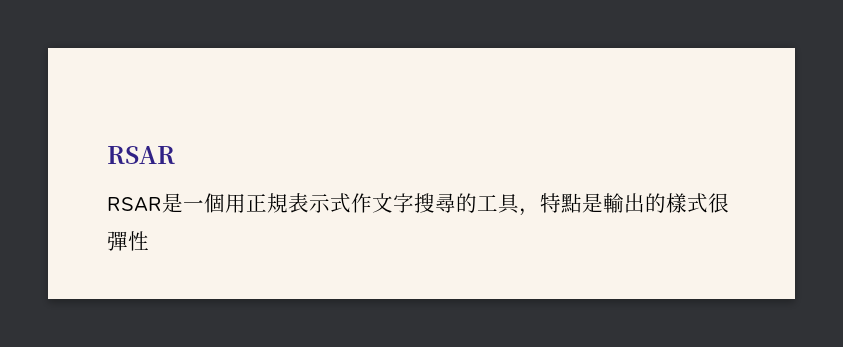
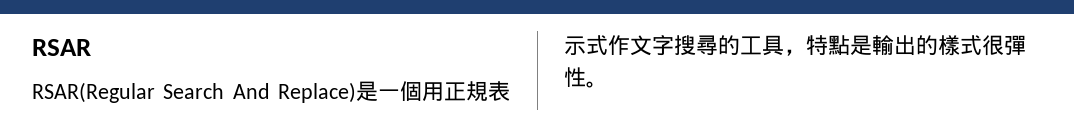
[107,197,162,212] RSAR -> [32,82,356,103] RSAR(Regular Search And Replace)
(149, 241) none -> [586,81,608,88] 。

